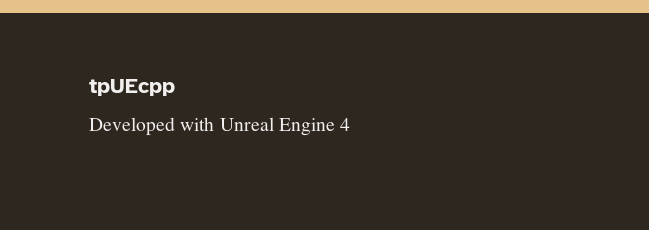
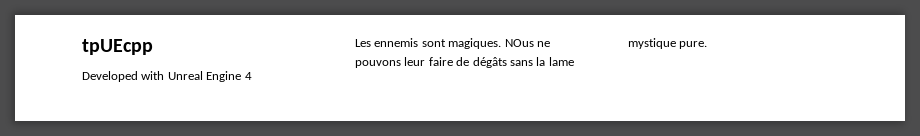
(351, 124) none -> [355,38,550,49] [355,57,574,68] [628,38,708,49] // Les ennemis sont magiques. NOus ne pouvons leur faire de dégâts sans la lame mystique pure.

